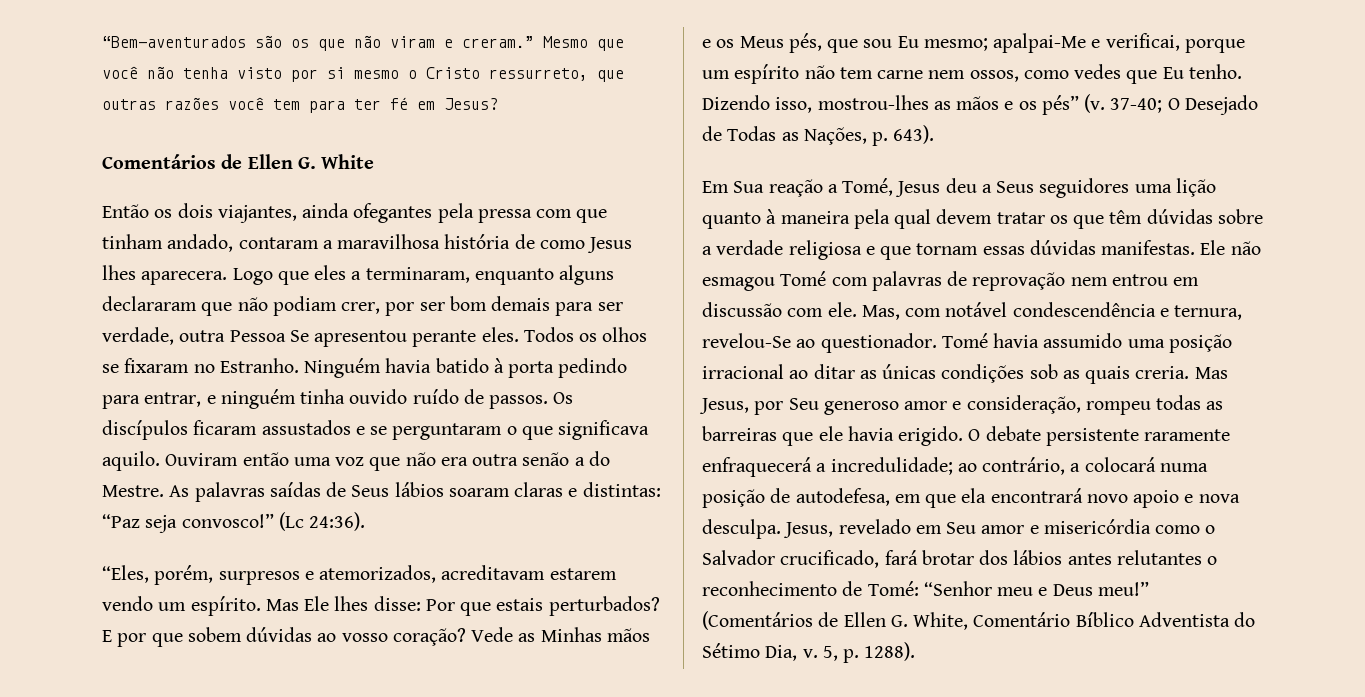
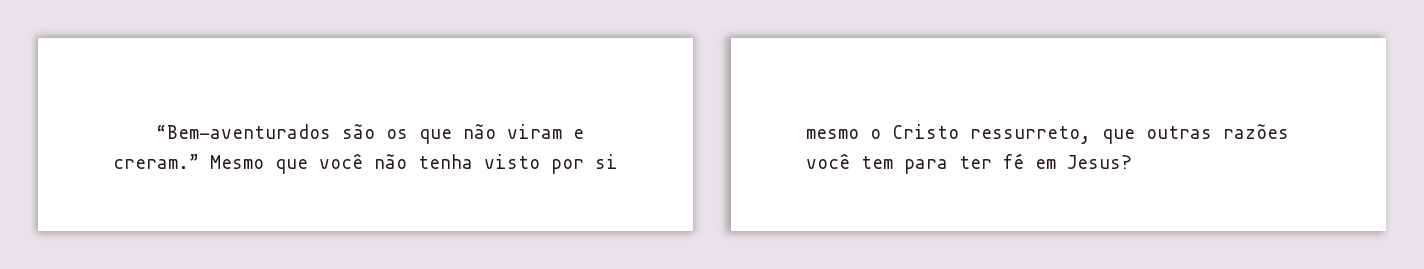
[102,154,375,169] [102,203,608,223] [102,234,633,253] [102,265,615,285] [102,296,623,316] [102,327,648,347] [102,358,628,378] [102,389,574,409] [102,420,650,440] [102,451,610,471] [102,482,661,502] [102,512,366,533] [102,565,617,585] [102,596,660,616] [102,627,650,647] [702,33,1245,53] [702,64,1242,84] [702,94,1258,115] [702,125,935,146] [702,178,1216,198] [702,209,1263,229] [702,240,1261,260] [702,271,1200,291] [702,302,1243,320] [702,333,1232,353] [702,364,1228,384] [699,395,1224,415] [702,426,1231,446] [702,457,1208,477] [702,488,1240,508] [702,519,1216,539] [702,550,1218,568] [702,581,1149,596] [702,611,1256,630] [702,642,916,663] // Comentários de Ellen G. White // Então os dois viajantes, ainda ofegantes pela pressa com que tinham andado, contaram a maravilhosa história de como Jesus lhes aparecera. Logo que eles a terminaram, enquanto alguns declararam que não podiam crer, por ser bom demais para ser verdade, outra Pessoa Se apresentou perante eles. Todos os olhos se fixaram no Estranho. Ninguém havia batido à porta pedindo para entrar, e ninguém tinha ouvido ruído de passos. Os discípulos ficaram assustados e se perguntaram o que significava aquilo. Ouviram então uma voz que não era outra senão a do Mestre. As palavras saídas de Seus lábios soaram claras e distintas: “Paz seja convosco!” (Lc 24:36). // “Eles, porém, surpresos e atemorizados, acreditavam estarem vendo um espírito. Mas Ele lhes disse: Por que estais perturbados? E por que sobem dúvidas ao vosso coração? Vede as Minhas mãos e os Meus pés, que sou Eu mesmo; apalpai-Me e verificai, porque um espírito não tem carne nem ossos, como vedes que Eu tenho. Dizendo isso, mostrou-lhes as mãos e os pés” (v. 37-40; O Desejado de Todas as Nações, p. 643). // Em Sua reação a Tomé, Jesus deu a Seus seguidores uma lição quanto à maneira pela qual devem tratar os que têm dúvidas sobre a verdade religiosa e que tornam essas dúvidas manifestas. Ele não esmagou Tomé com palavras de reprovação nem entrou em discussão com ele. Mas, com notável condescendência e ternura, revelou-Se ao questionador. Tomé havia assumido uma posição irracional ao ditar as únicas condições sob as quais creria. Mas Jesus, por Seu generoso amor e consideração, rompeu todas as barreiras que ele havia erigido. O debate persistente raramente enfraquecerá a incredulidade; ao contrário, a colocará numa posição de autodefesa, em que ela encontrará novo apoio e nova desculpa. Jesus, revelado em Seu amor e misericórdia como o Salvador crucificado, fará brotar dos lábios antes relutantes o reconhecimento de Tomé: “Senhor meu e Deus meu!” (Comentários de Ellen G. White, Comentário Bíblico Adventista do Sétimo Dia, v. 5, p. 1288). -> (1132, 162) none

